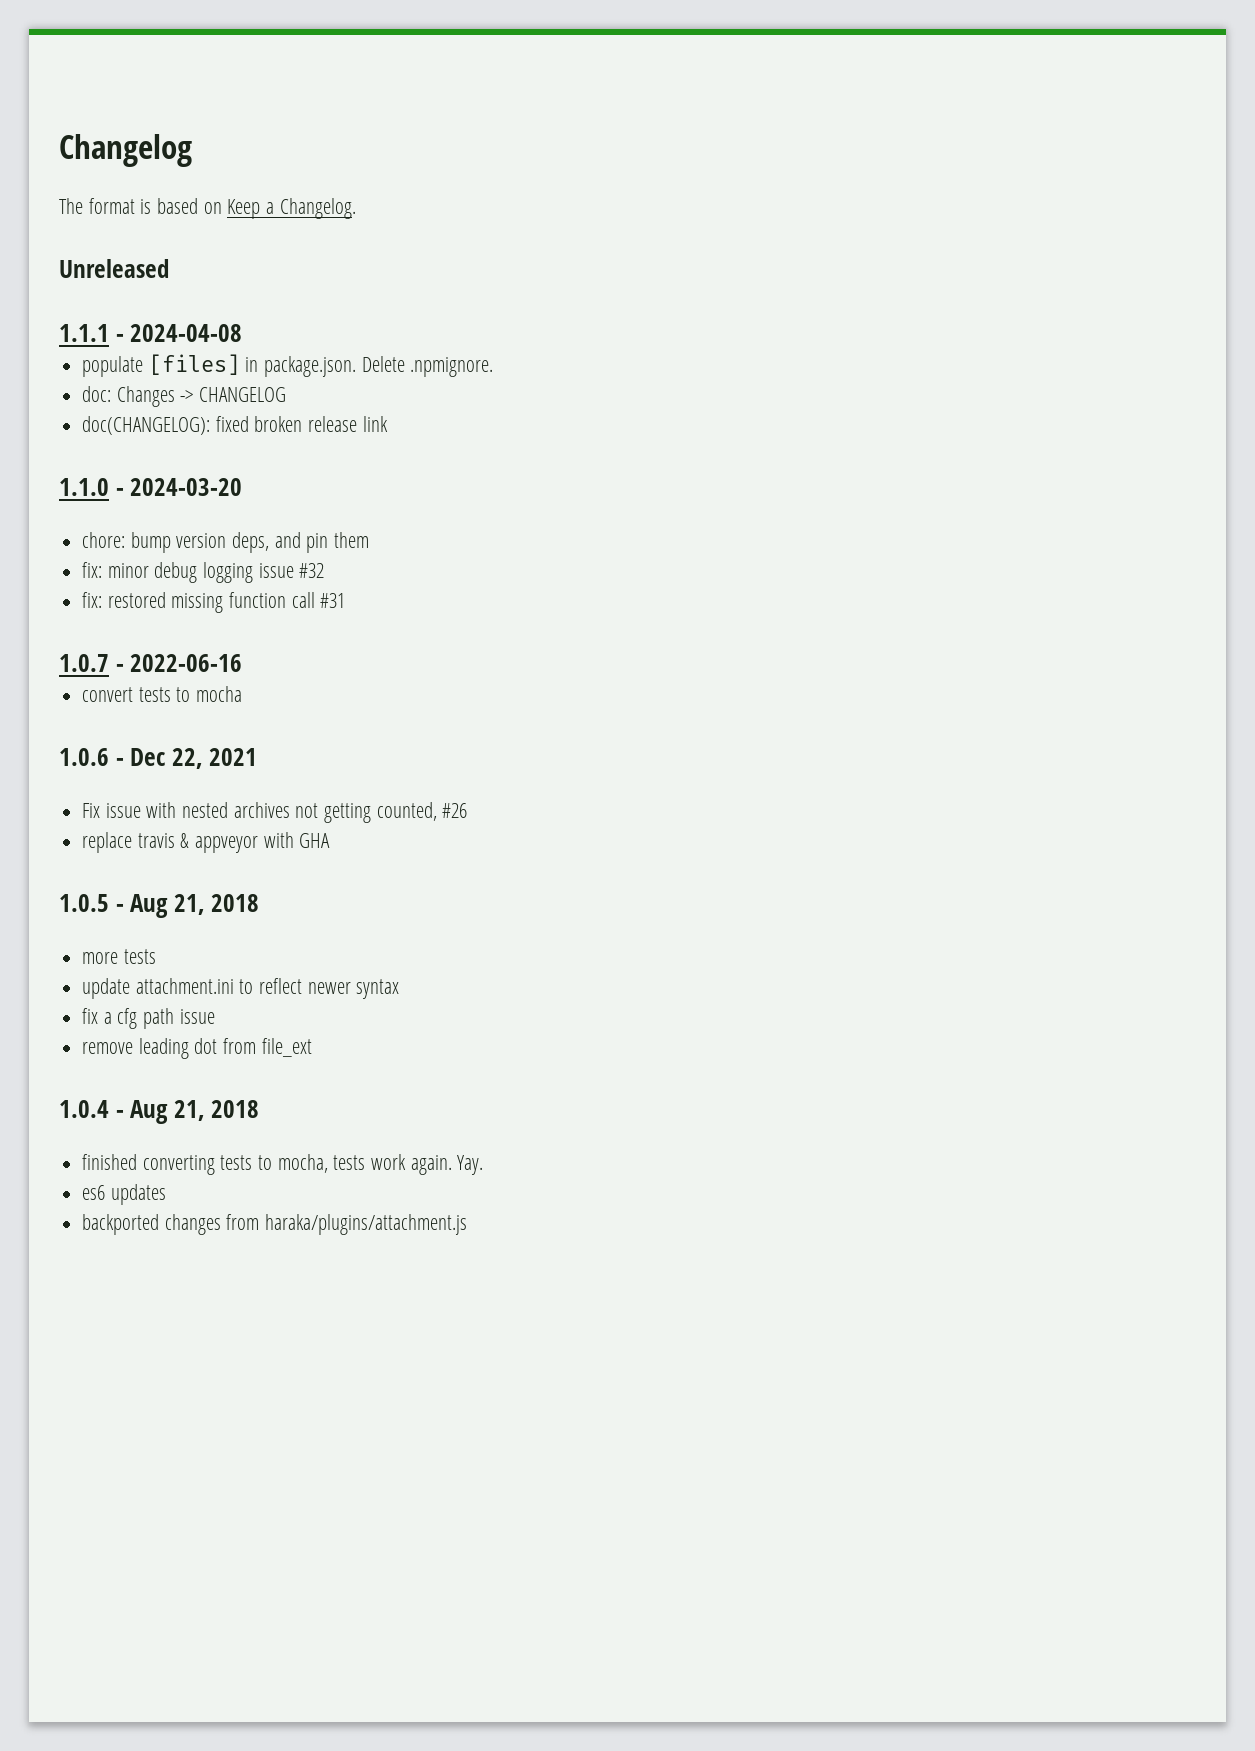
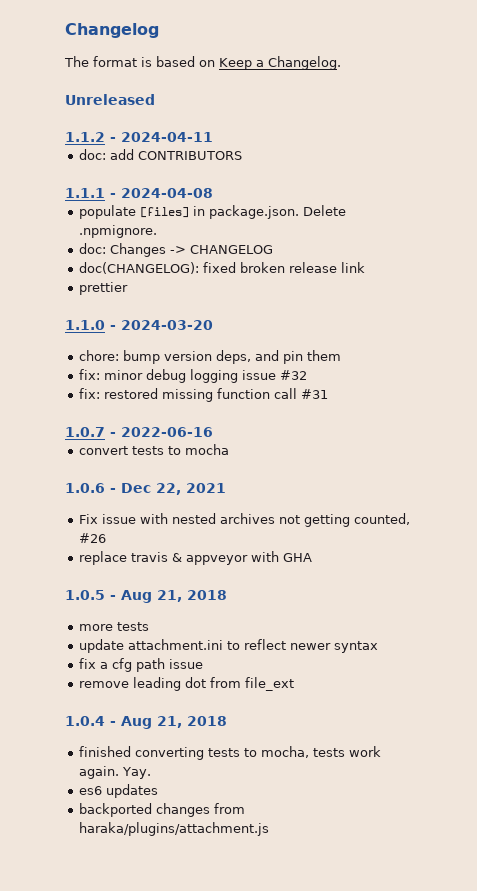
(169, 268) none -> [65,132,213,142] [78,149,242,160] // 1.1.2 - 2024-04-11 // doc: add CONTRIBUTORS
(388, 424) none -> [78,282,128,295] // prettier

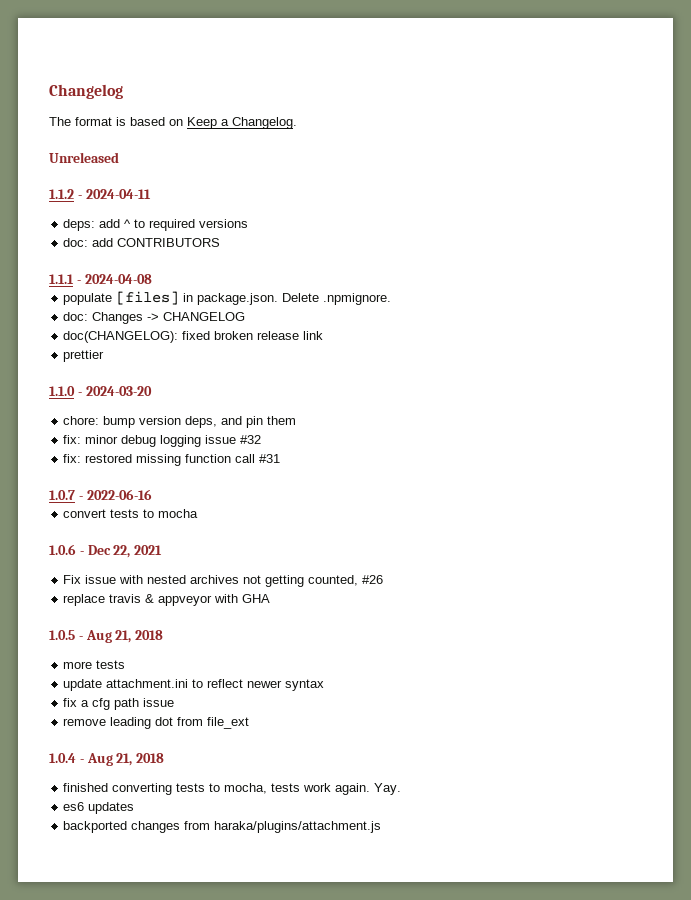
(213, 137) none -> [63,219,249,231] // deps: add ^ to required versions

